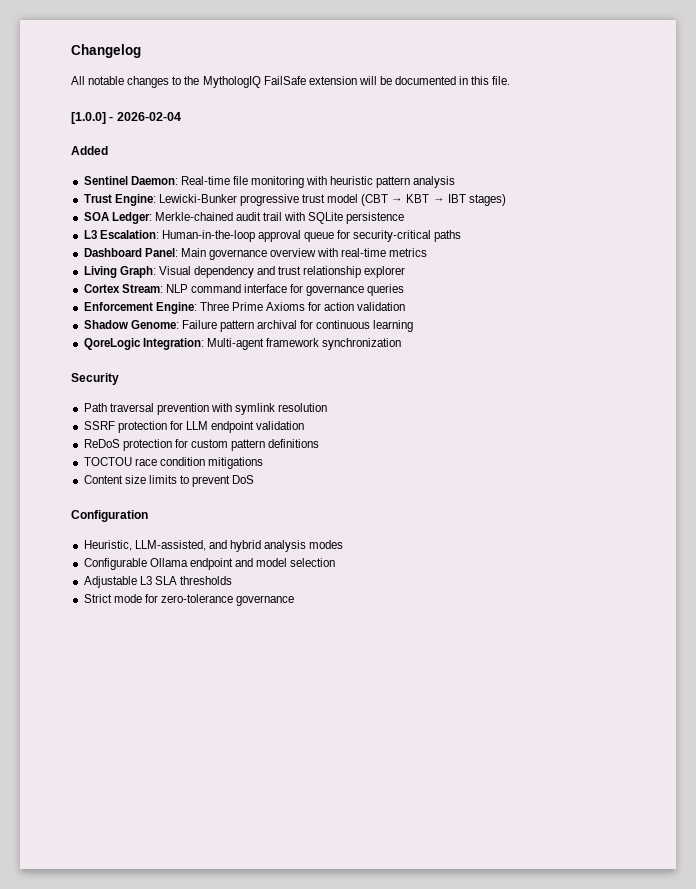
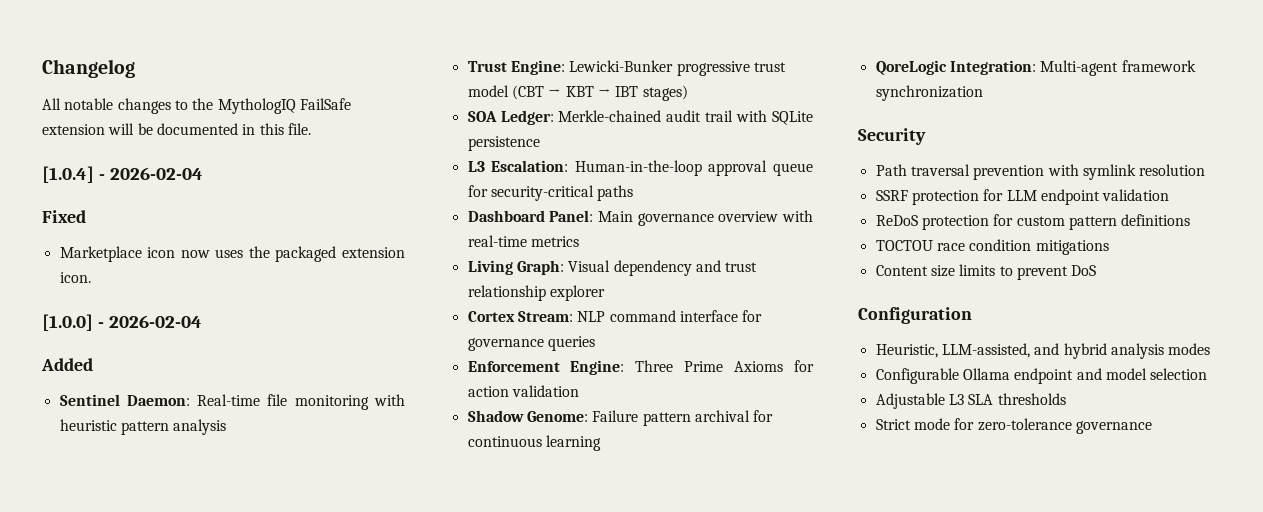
(511, 80) none -> [42,166,203,183] [42,210,86,223] [59,246,405,262] [59,272,91,283] // [1.0.4] - 2026-02-04 // Fixed // Marketplace icon now uses the packaged extension icon.

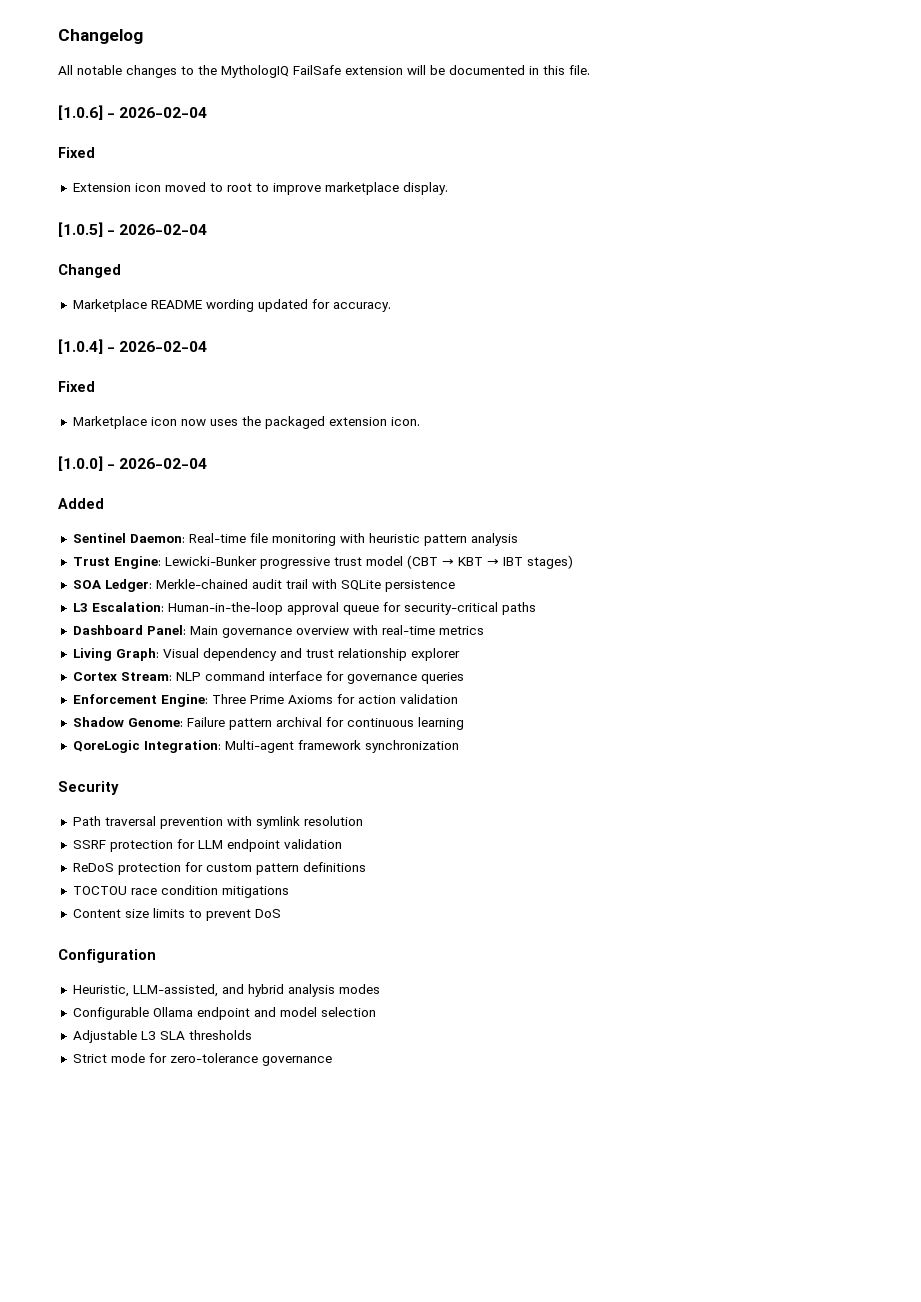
(311, 129) none -> [58,105,208,120] [58,147,95,158] [72,182,448,195] [58,222,208,237] [58,264,121,278] [72,299,391,312] // [1.0.6] - 2026-02-04 // Fixed // Extension icon moved to root to improve marketplace display. // [1.0.5] - 2026-02-04 // Changed // Marketplace README wording updated for accuracy.

